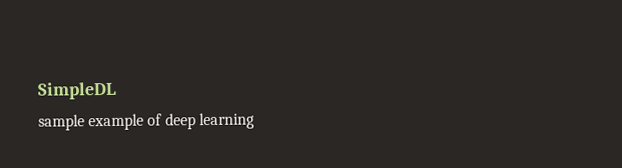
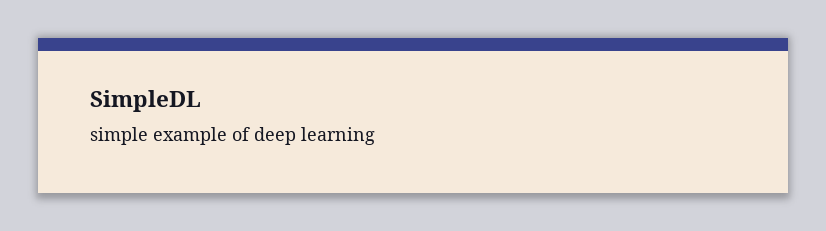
[38,114,85,131] sample -> [90,127,148,145] simple

